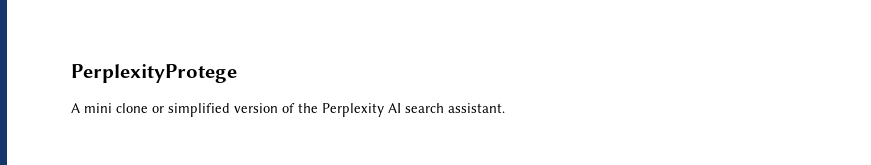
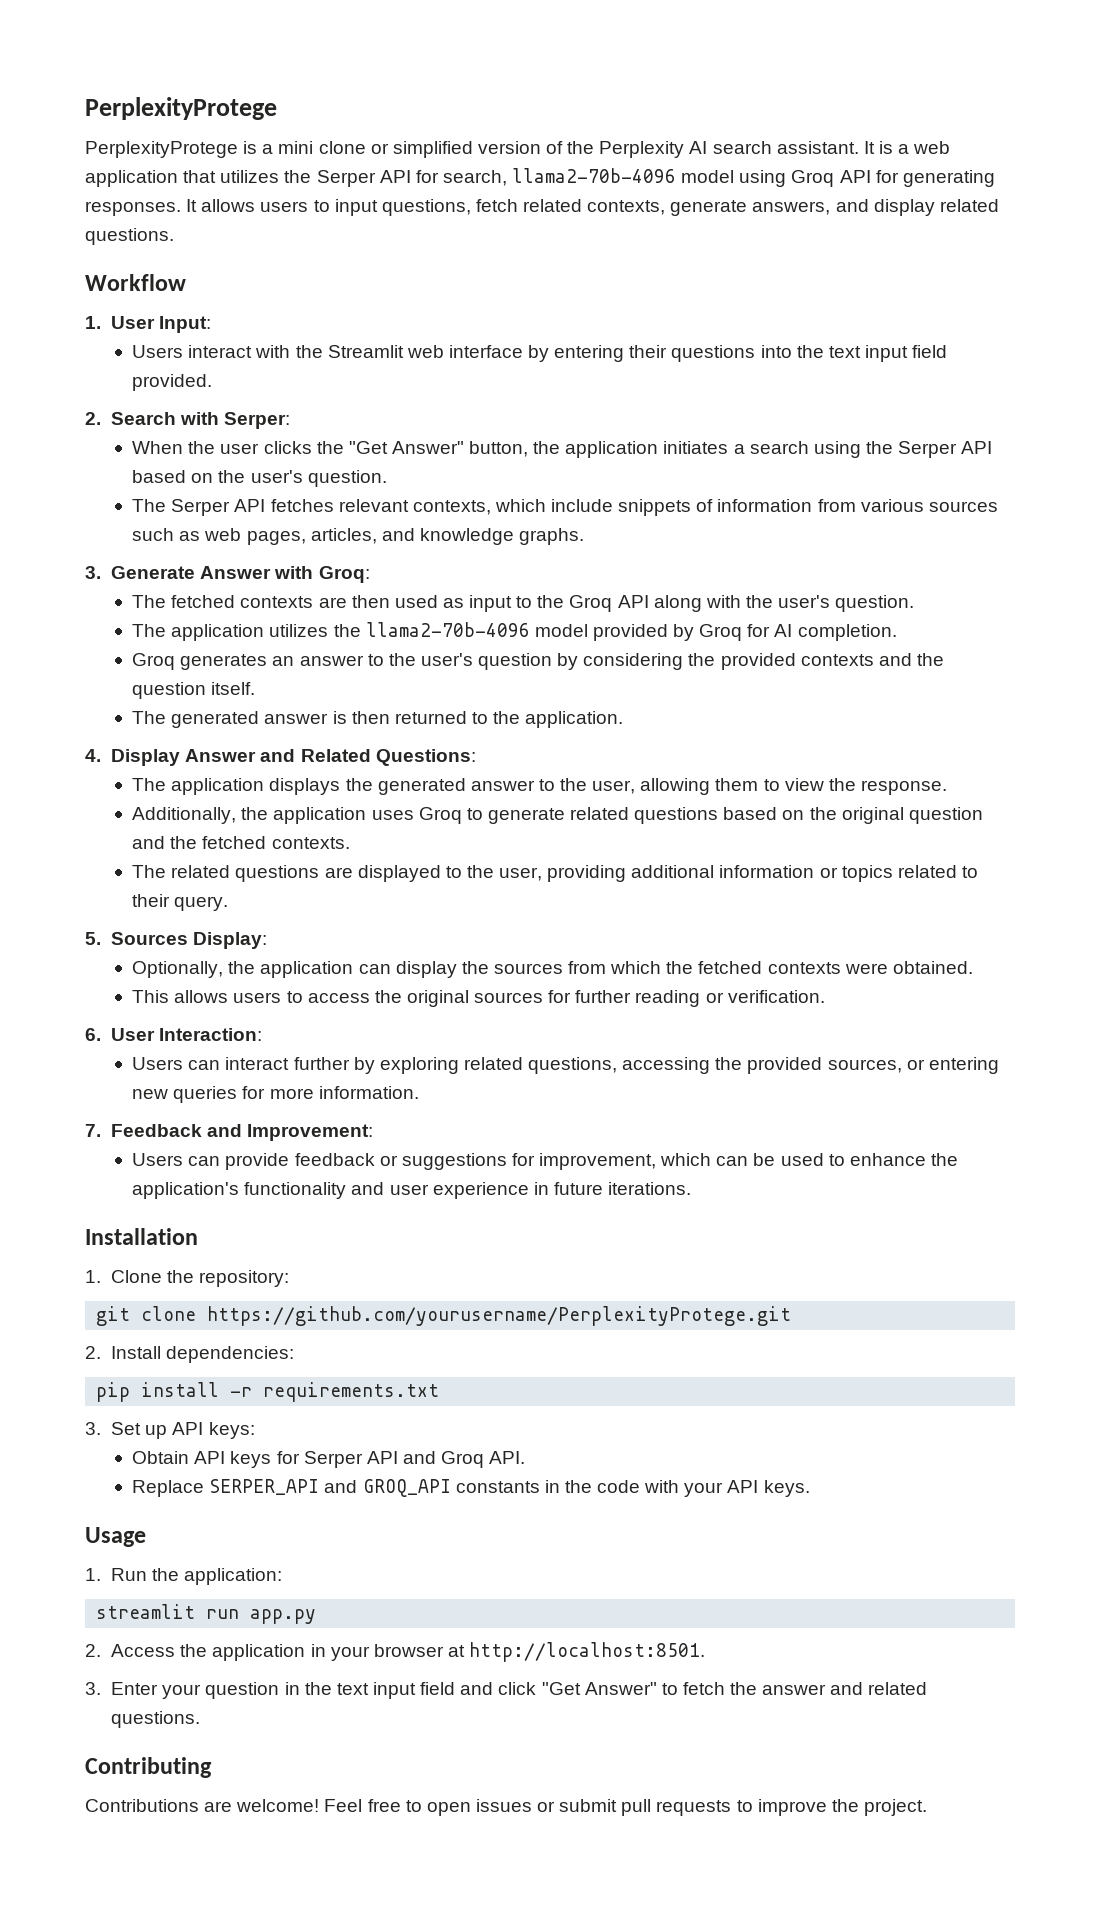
[71,103,80,113] A -> [85,141,274,158] PerplexityProtege is a
(505, 108) none -> [863,141,951,154] [85,168,995,187] [85,199,999,216] [85,228,174,245] [85,274,186,291] [85,316,212,333] [132,345,948,362] [132,374,213,391] [85,412,291,429] [132,441,993,458] [132,470,387,487] [132,499,998,516] [132,528,585,545] [85,566,370,583] [132,595,915,612] [132,622,897,641] [132,653,944,670] [132,682,256,699] [132,711,624,728] [85,749,476,766] [132,778,947,795] [132,807,983,824] [132,836,350,849] [132,865,978,882] [132,894,229,911] [85,932,268,949] [132,961,973,978] [132,990,825,1007] [85,1028,263,1041] [132,1057,999,1074] [132,1086,419,1103] [85,1124,374,1141] [132,1153,958,1170] [132,1182,692,1199] [85,1228,198,1245] [85,1270,290,1287] [96,1306,792,1326] [85,1346,295,1363] [96,1382,440,1402] [85,1422,255,1439] [132,1451,526,1468] [132,1479,810,1497] [85,1527,146,1547] [85,1568,283,1585] [96,1604,317,1624] [85,1642,706,1662] [85,1682,928,1699] [111,1711,201,1728] [85,1757,212,1778] [85,1799,927,1816] It is a web application that utilizes the Serper API for search, llama2-70b-4096 model using Groq API for generating responses. It allows users to input questions, fetch related contexts, generate answers, and display related questions. // Workflow // 1. User Input: // Users interact with the Streamlit web interface by entering their questions into the text input field provided. // 2. Search with Serper: // When the user clicks the "Get Answer" button, the application initiates a search using the Serper API based on the user's question. // The Serper API fetches relevant contexts, which include snippets of information from various sources such as web pages, articles, and knowledge graphs. // 3. Generate Answer with Groq: // The fetched contexts are then used as input to the Groq API along with the user's question. // The application utilizes the llama2-70b-4096 model provided by Groq for AI completion. // Groq generates an answer to the user's question by considering the provided contexts and the question itself. // The generated answer is then returned to the application. // 4. Display Answer and Related Questions: // The application displays the generated answer to the user, allowing them to view the response. // Additionally, the application uses Groq to generate related questions based on the original question and the fetched contexts. // The related questions are displayed to the user, providing additional information or topics related to their query. // 5. Sources Display: // Optionally, the application can display the sources from which the fetched contexts were obtained. // This allows users to access the original sources for further reading or verification. // 6. User Interaction: // Users can interact further by exploring related questions, accessing the provided sources, or entering new queries for more information. // 7. Feedback and Improvement: // Users can provide feedback or suggestions for improvement, which can be used to enhance the application's functionality and user experience in future iterations. // Installation // 1. Clone the repository: // git clone https://github.com/yourusername/PerplexityProtege.git // 2. Install dependencies: // pip install -r requirements.txt // 3. Set up API keys: // Obtain API keys for Serper API and Groq API. // Replace SERPER_API and GROQ_API constants in the code with your API keys. // Usage // 1. Run the application: // streamlit run app.py // 2. Access the application in your browser at http://localhost:8501. // 3. Enter your question in the text input field and click "Get Answer" to fetch the answer and related questions. // Contributing // Contributions are welcome! Feel free to open issues or submit pull requests to improve the project.

